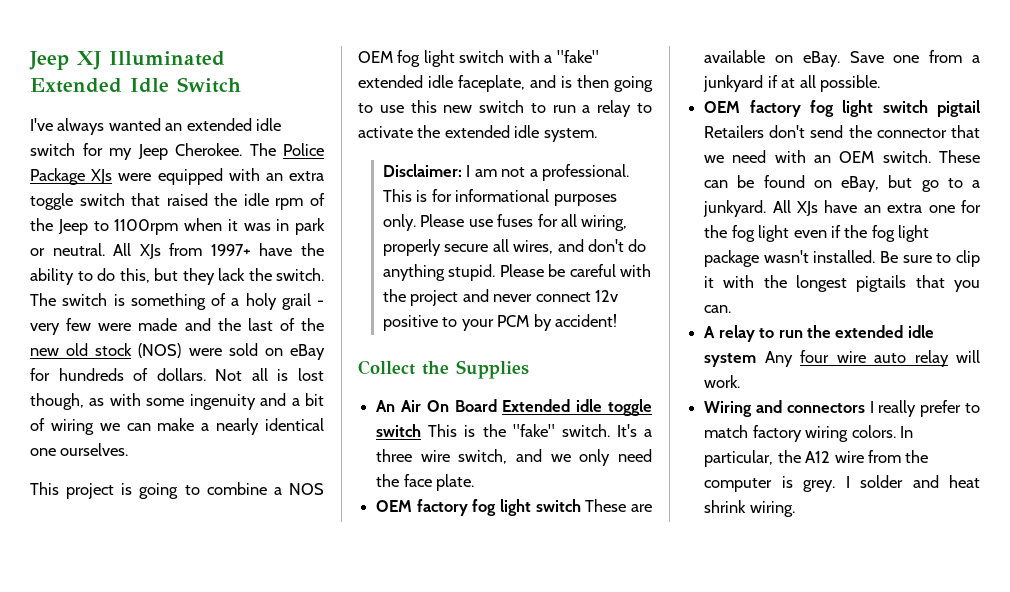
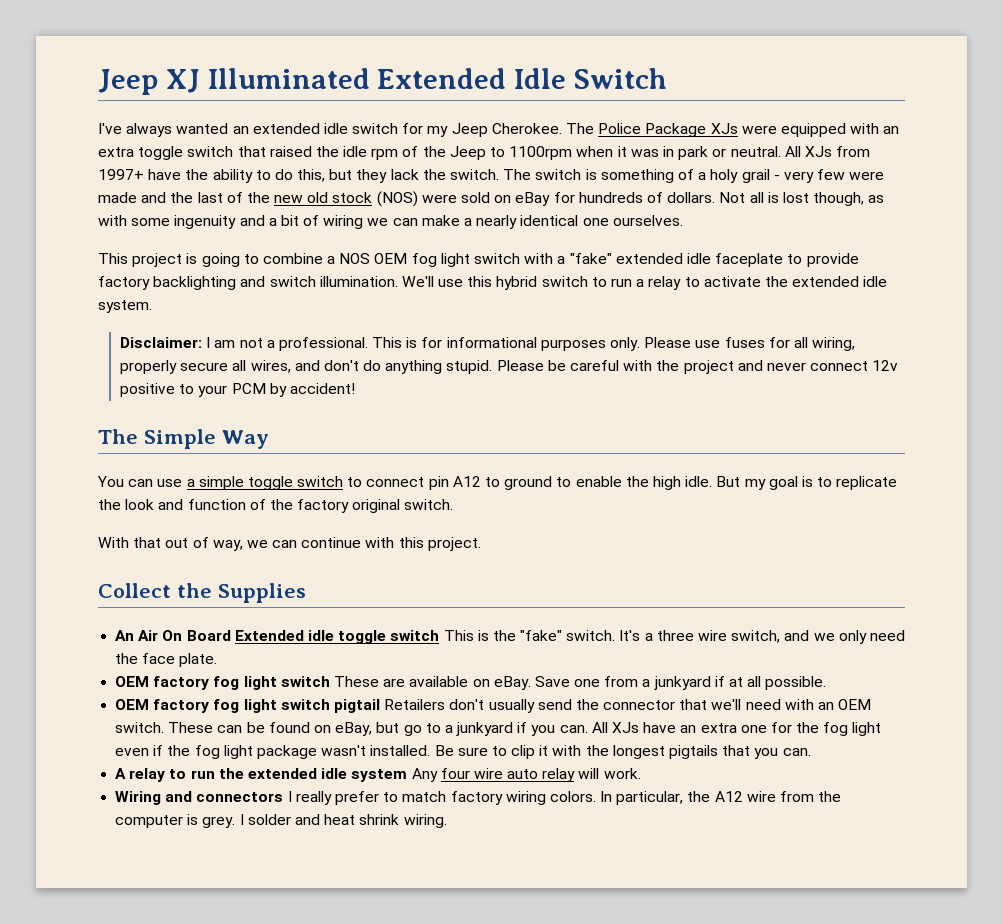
[458,75,653,92] [358,103,373,113] faceplate, and is then going to -> [715,253,859,267] [98,276,434,290] faceplate to provide factory backlighting and switch illumination. We'll
[443,105,473,113] new -> [496,276,538,290] hybrid
(618, 320) none -> [98,429,269,449] [97,476,898,490] [98,499,454,513] [98,537,481,551] // The Simple Way // You can use a simple toggle switch to connect pin A12 to ground to enable the high idle. But my goal is to replicate the look and function of the factory original switch. // With that out of way, we can continue with this project.
(806, 131) none -> [488,699,535,713] usually
[704,155,725,163] we -> [711,699,742,710] we'll
[703,200,767,217] junkyard. -> [456,722,588,736] junkyard if you can.

